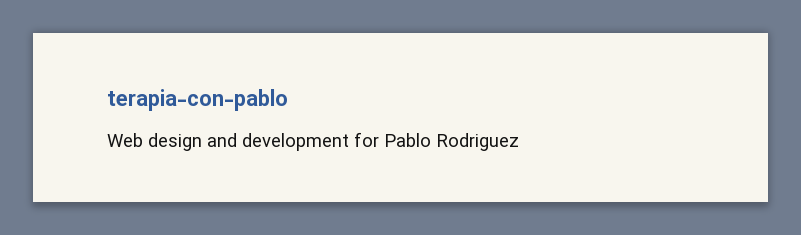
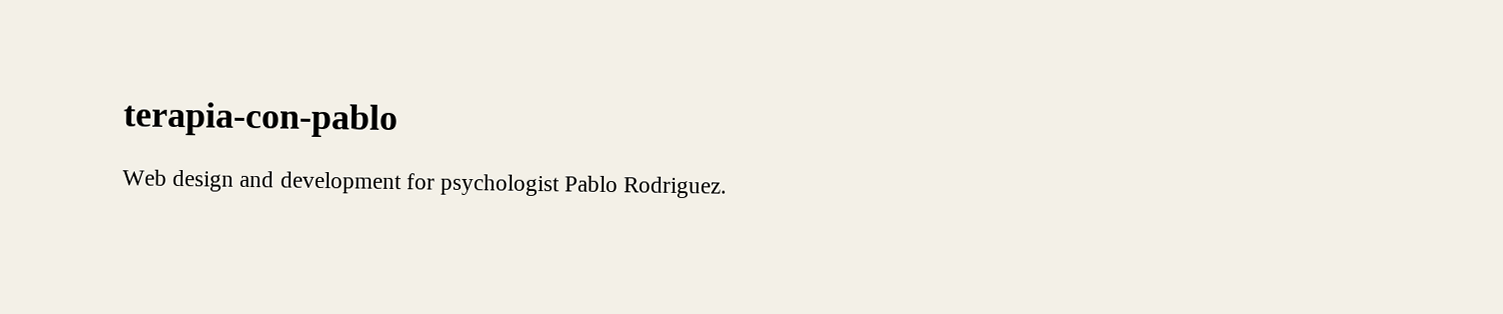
[384,133,519,151] Pablo Rodriguez -> [440,173,728,199] psychologist Pablo Rodriguez.

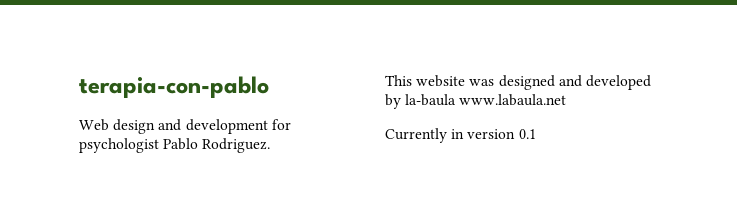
(728, 187) none -> [385,75,651,90] [385,94,567,109] [385,128,536,143] // This website was designed and developed by la-baula www.labaula.net // Currently in version 0.1

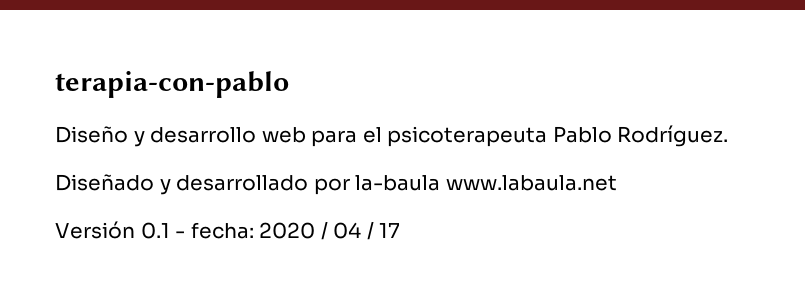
[79,119,291,134] [79,138,271,153] [385,75,651,90] [385,94,567,109] [385,128,536,143] Web design and development for psychologist Pablo Rodriguez. // This website was designed and developed by la-baula www.labaula.net // Currently in version 0.1 -> [55,125,729,147] [55,174,617,195] [55,221,401,240] Diseño y desarrollo web para el psicoterapeuta Pablo Rodríguez. // Diseñado y desarrollado por la-baula www.labaula.net // Versión 0.1 - fecha: 2020 / 04 / 17

